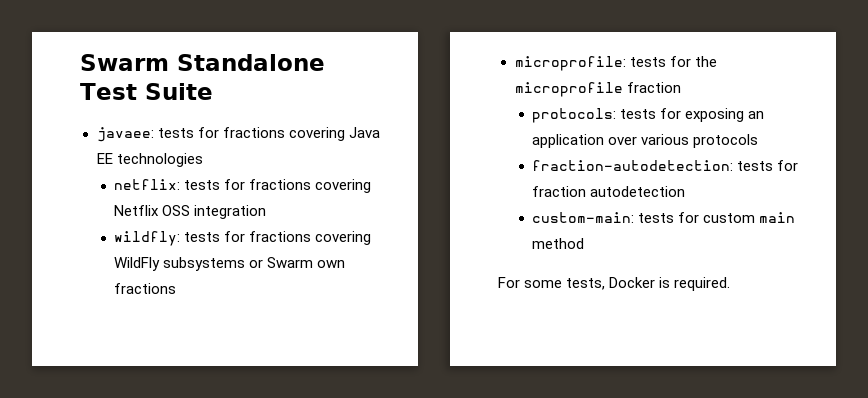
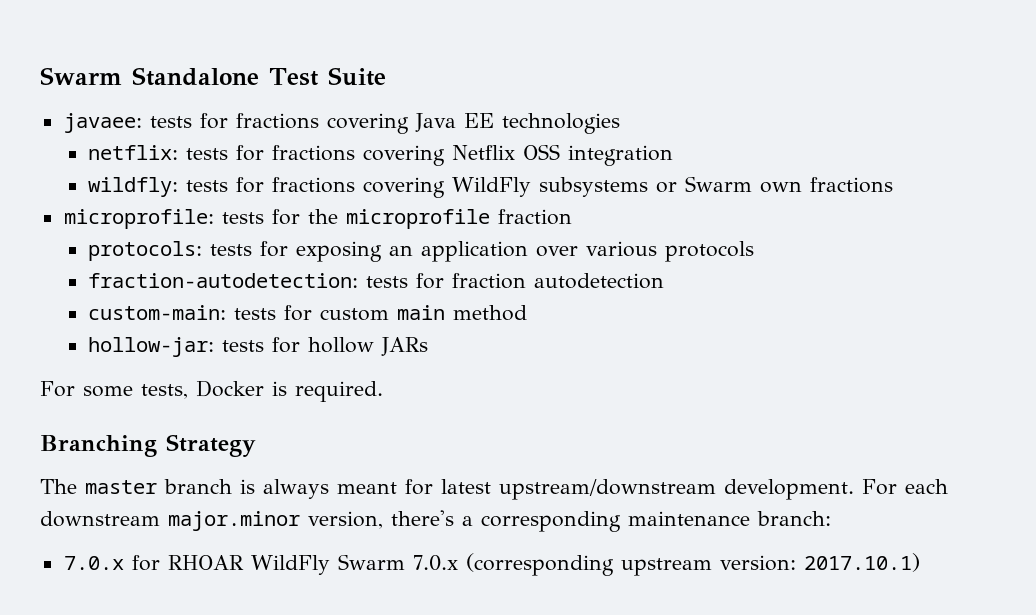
(585, 243) none -> [88,337,429,357] // hollow-jar: tests for hollow JARs
(731, 284) none -> [40,434,256,457] [40,479,948,500] [40,510,831,532] [63,553,920,576] // Branching Strategy // The master branch is always meant for latest upstream/downstream development. For each downstream major.minor version, there's a corresponding maintenance branch: // 7.0.x for RHOAR WildFly Swarm 7.0.x (corresponding upstream version: 2017.10.1)

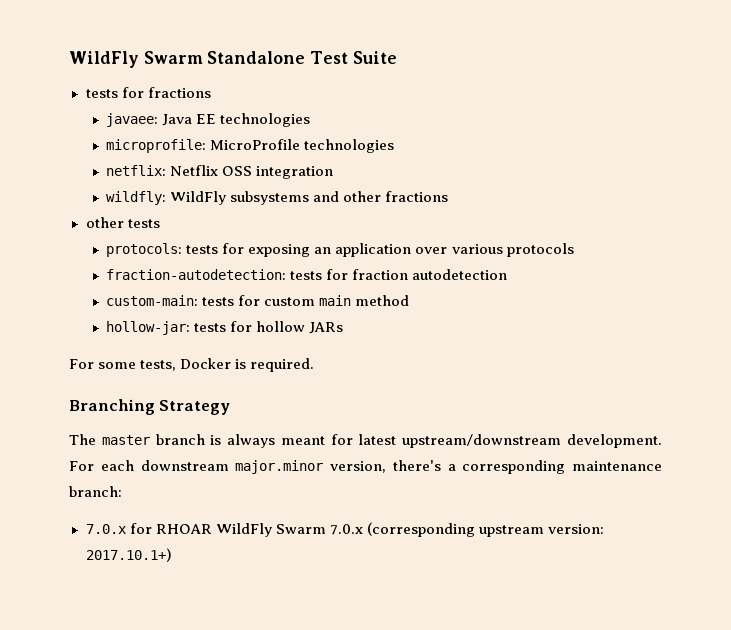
(40, 76) none -> [69,51,139,68] WildFly
[63,113,409,134] javaee: tests for fractions covering -> [85,87,211,98] [106,113,159,127] tests for fractions // javaee:
[88,145,446,166] netflix: tests for fractions covering -> [106,139,395,153] [106,165,167,176] microprofile: MicroProfile technologies // netflix:
[186,176,894,198] [63,209,572,229] tests for fractions covering WildFly subsystems or Swarm own fractions // microprofile: tests for the microprofile fraction -> [170,191,449,205] [85,217,160,228] WildFly subsystems and other fractions // other tests
[803,553,920,572] 2017.10.1) -> [85,548,172,562] 2017.10.1+)

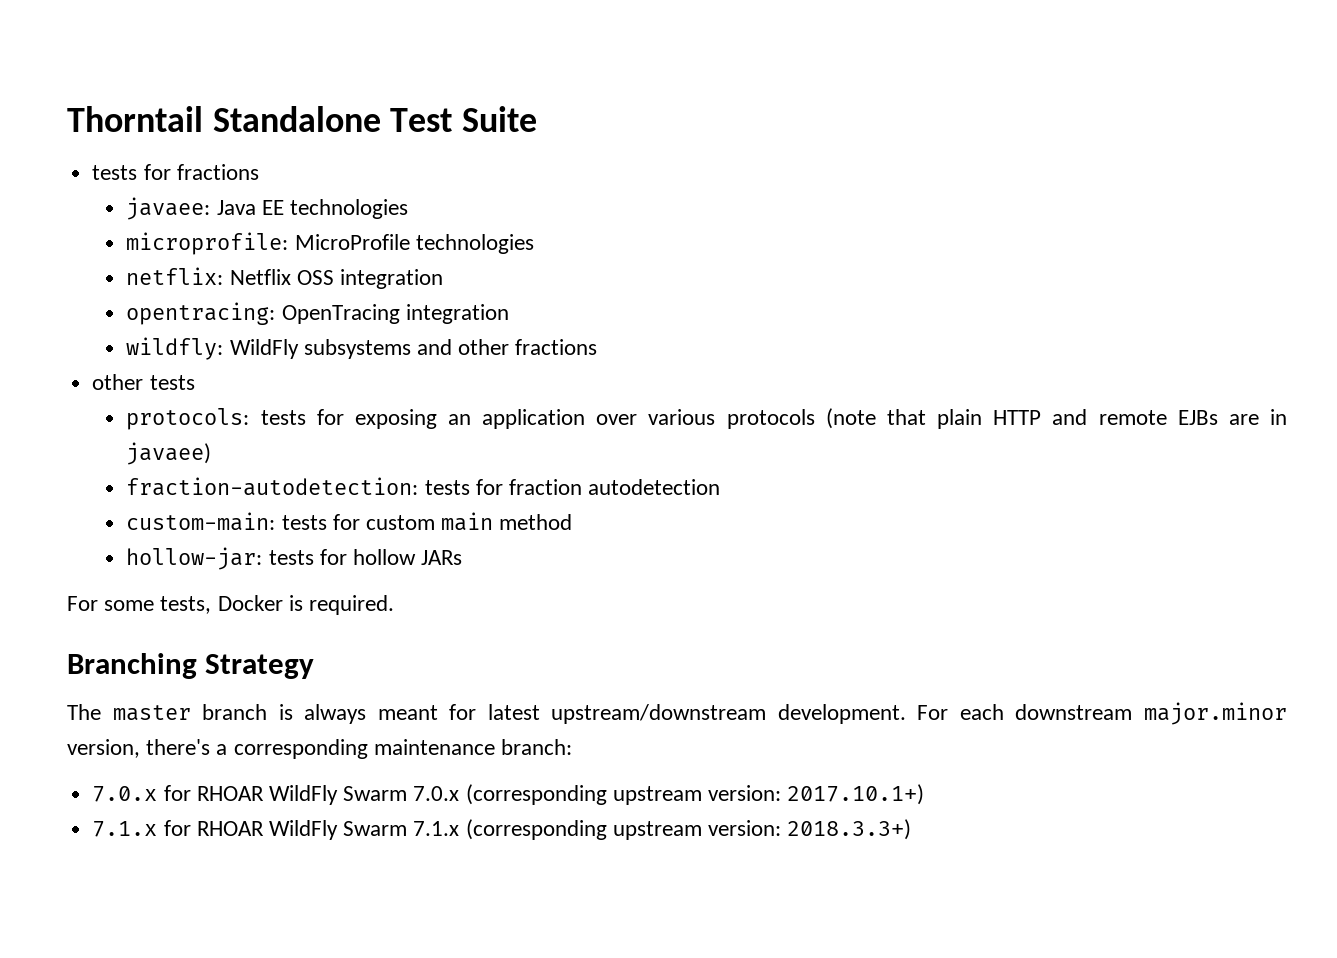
[69,51,203,68] WildFly Swarm -> [67,106,203,132] Thorntail
(334, 172) none -> [126,302,509,325] // opentracing: OpenTracing integration
(574, 250) none -> [825,408,1287,429] [126,442,212,465] (note that plain HTTP and remote EJBs are in javaee)
(172, 555) none -> [92,819,912,840] // 7.1.x for RHOAR WildFly Swarm 7.1.x (corresponding upstream version: 2018.3.3+)

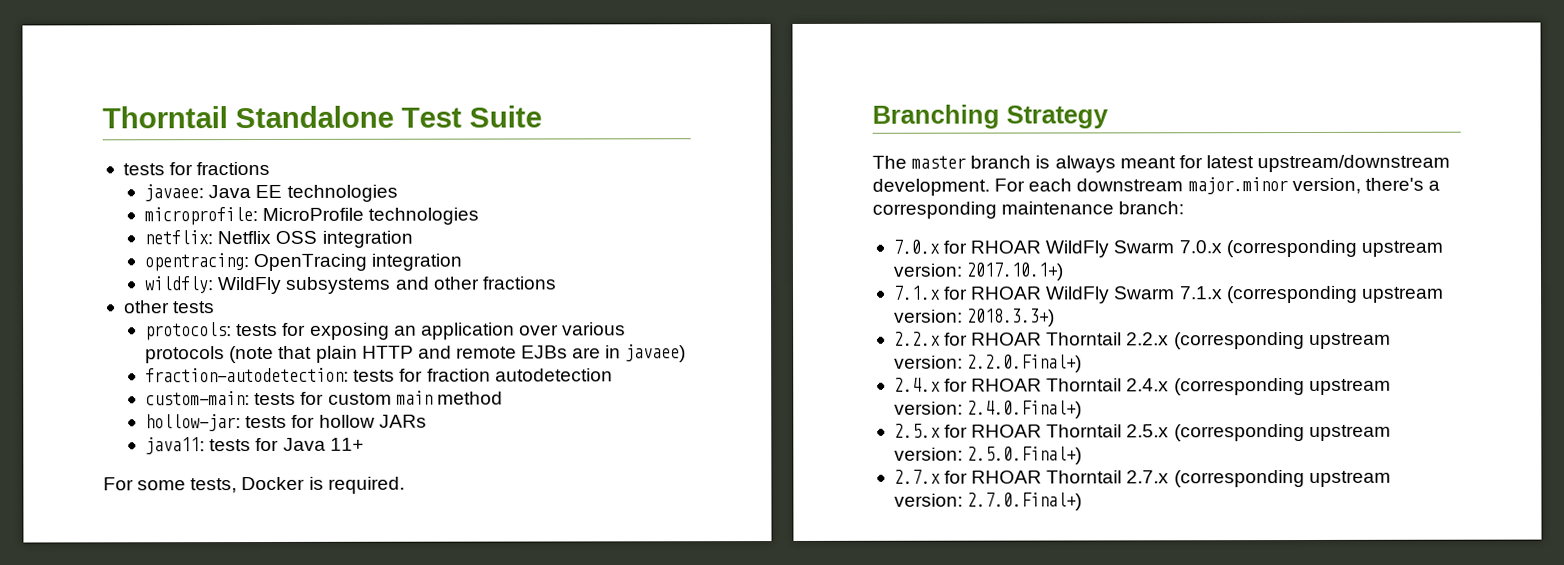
(463, 557) none -> [145,437,364,455] // java11: tests for Java 11+
(912, 829) none -> [893,331,1391,350] [893,354,1083,373] [893,377,1391,396] [893,400,1083,419] [893,423,1391,442] [893,446,1083,465] [893,469,1391,488] [893,492,1083,511] // 2.2.x for RHOAR Thorntail 2.2.x (corresponding upstream version: 2.2.0.Final+) // 2.4.x for RHOAR Thorntail 2.4.x (corresponding upstream version: 2.4.0.Final+) // 2.5.x for RHOAR Thorntail 2.5.x (corresponding upstream version: 2.5.0.Final+) // 2.7.x for RHOAR Thorntail 2.7.x (corresponding upstream version: 2.7.0.Final+)

